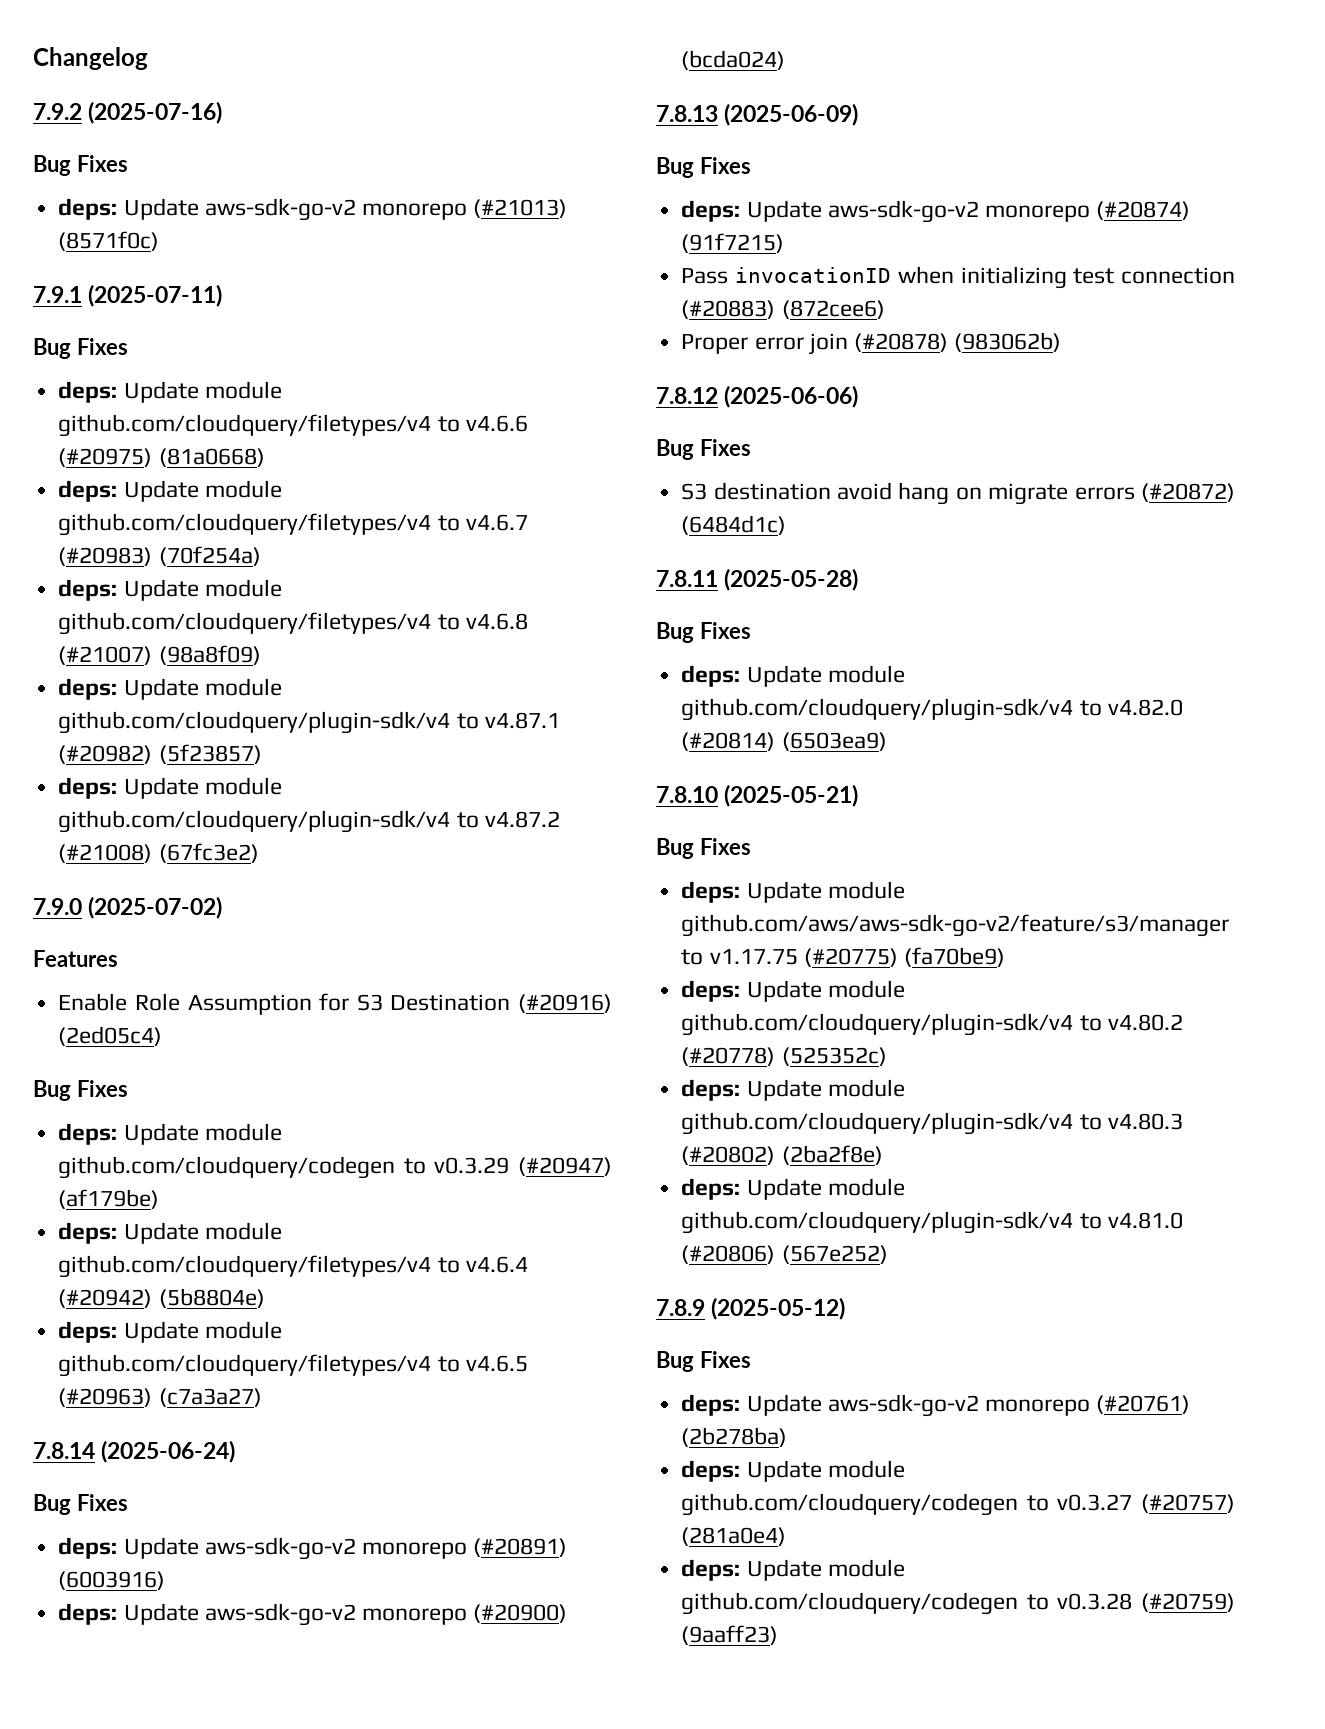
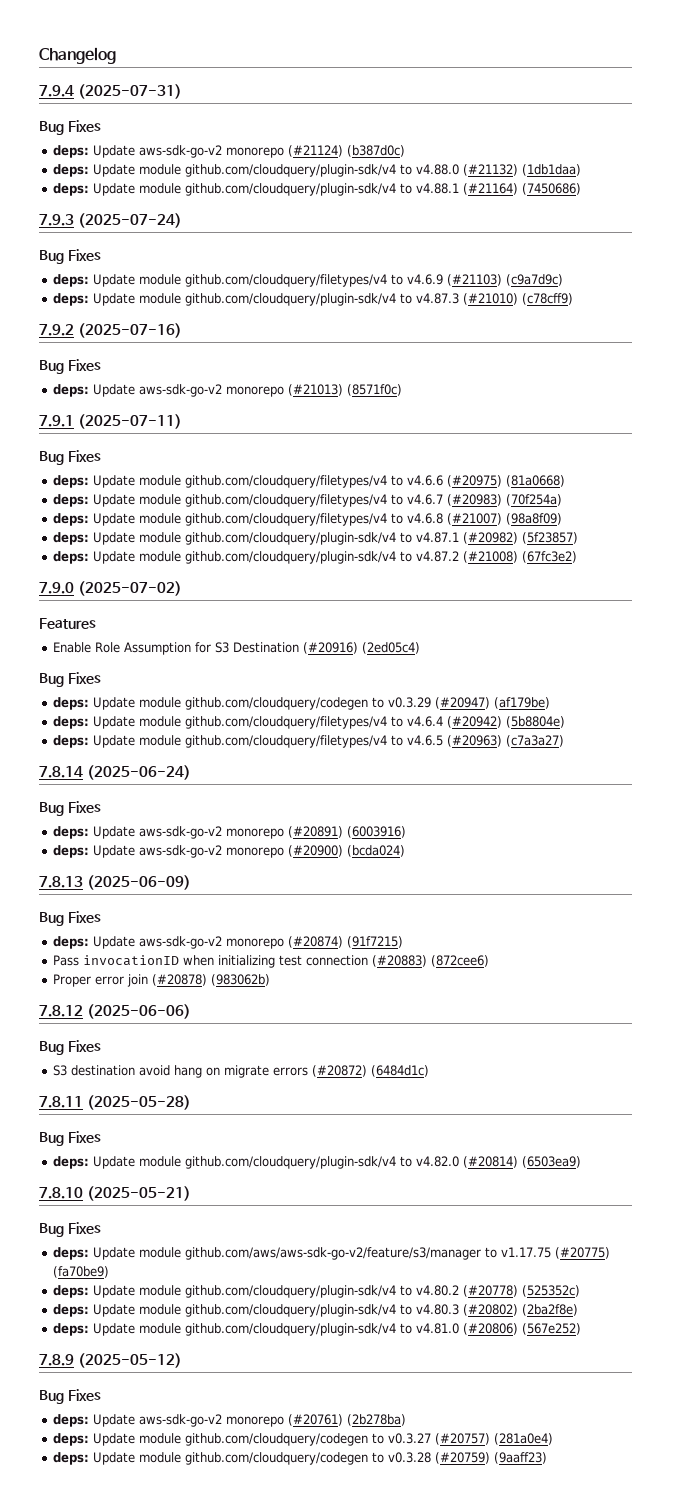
(148, 58) none -> [39,84,183,99] [39,120,101,135] [52,145,405,158] [52,164,581,177] [52,183,581,196] [39,213,183,228] [39,249,101,264] [52,274,563,287] [52,293,573,306] // 7.9.4 (2025-07-31) // Bug Fixes // deps: Update aws-sdk-go-v2 monorepo (#21124) (b387d0c) // deps: Update module github.com/cloudquery/plugin-sdk/v4 to v4.88.0 (#21132) (1db1daa) // deps: Update module github.com/cloudquery/plugin-sdk/v4 to v4.88.1 (#21164) (7450686) // 7.9.3 (2025-07-24) // Bug Fixes // deps: Update module github.com/cloudquery/filetypes/v4 to v4.6.9 (#21103) (c9a7d9c) // deps: Update module github.com/cloudquery/plugin-sdk/v4 to v4.87.3 (#21010) (c78cff9)

